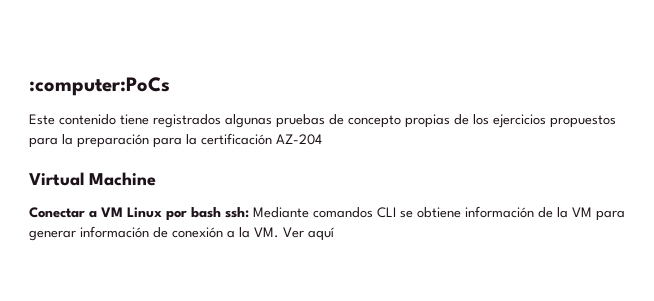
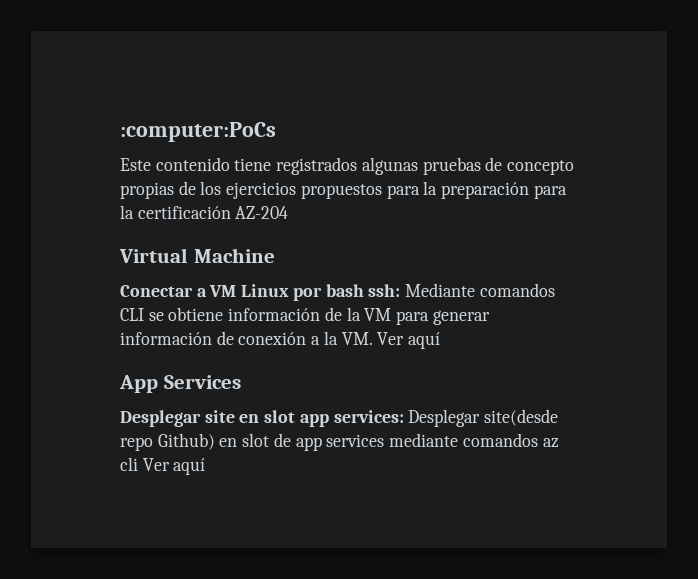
(334, 234) none -> [119,375,241,393] [120,409,559,427] [120,433,559,451] [120,457,206,475] // App Services // Desplegar site en slot app services: Desplegar site(desde repo Github) en slot de app services mediante comandos az cli Ver aquí

